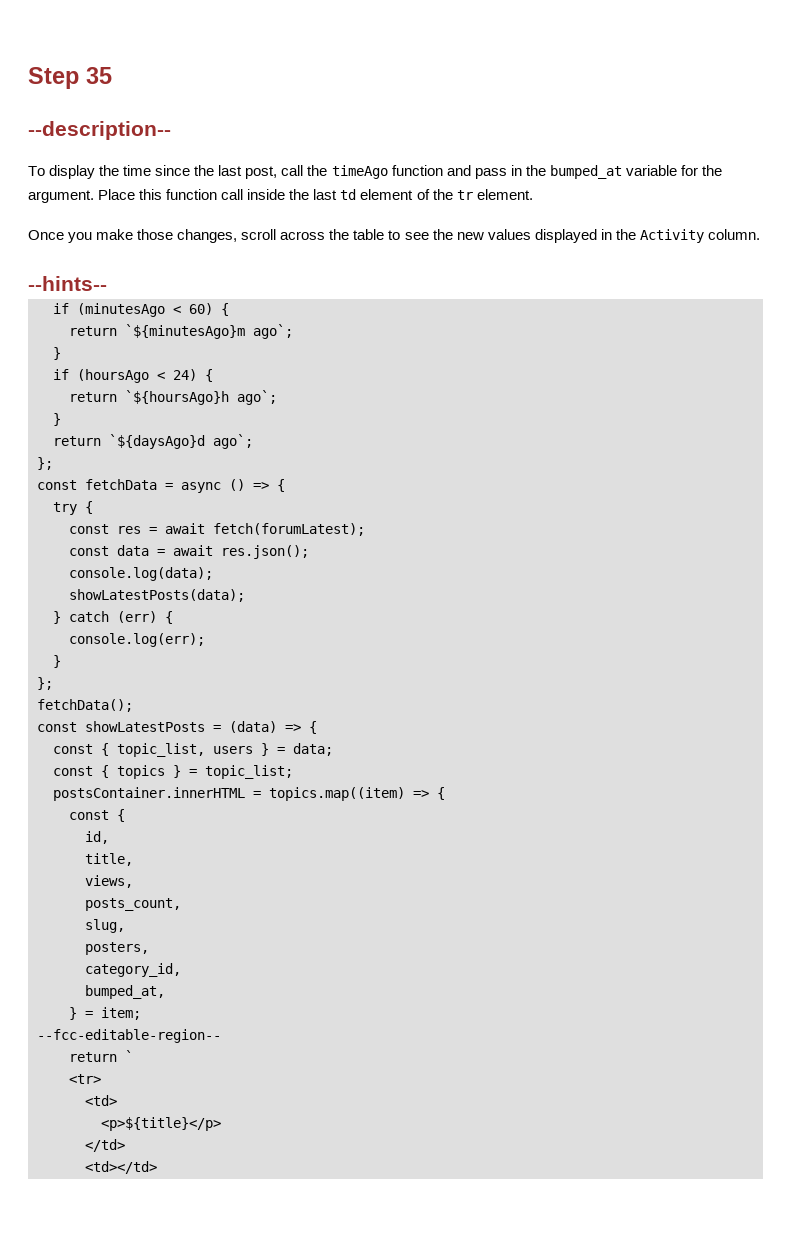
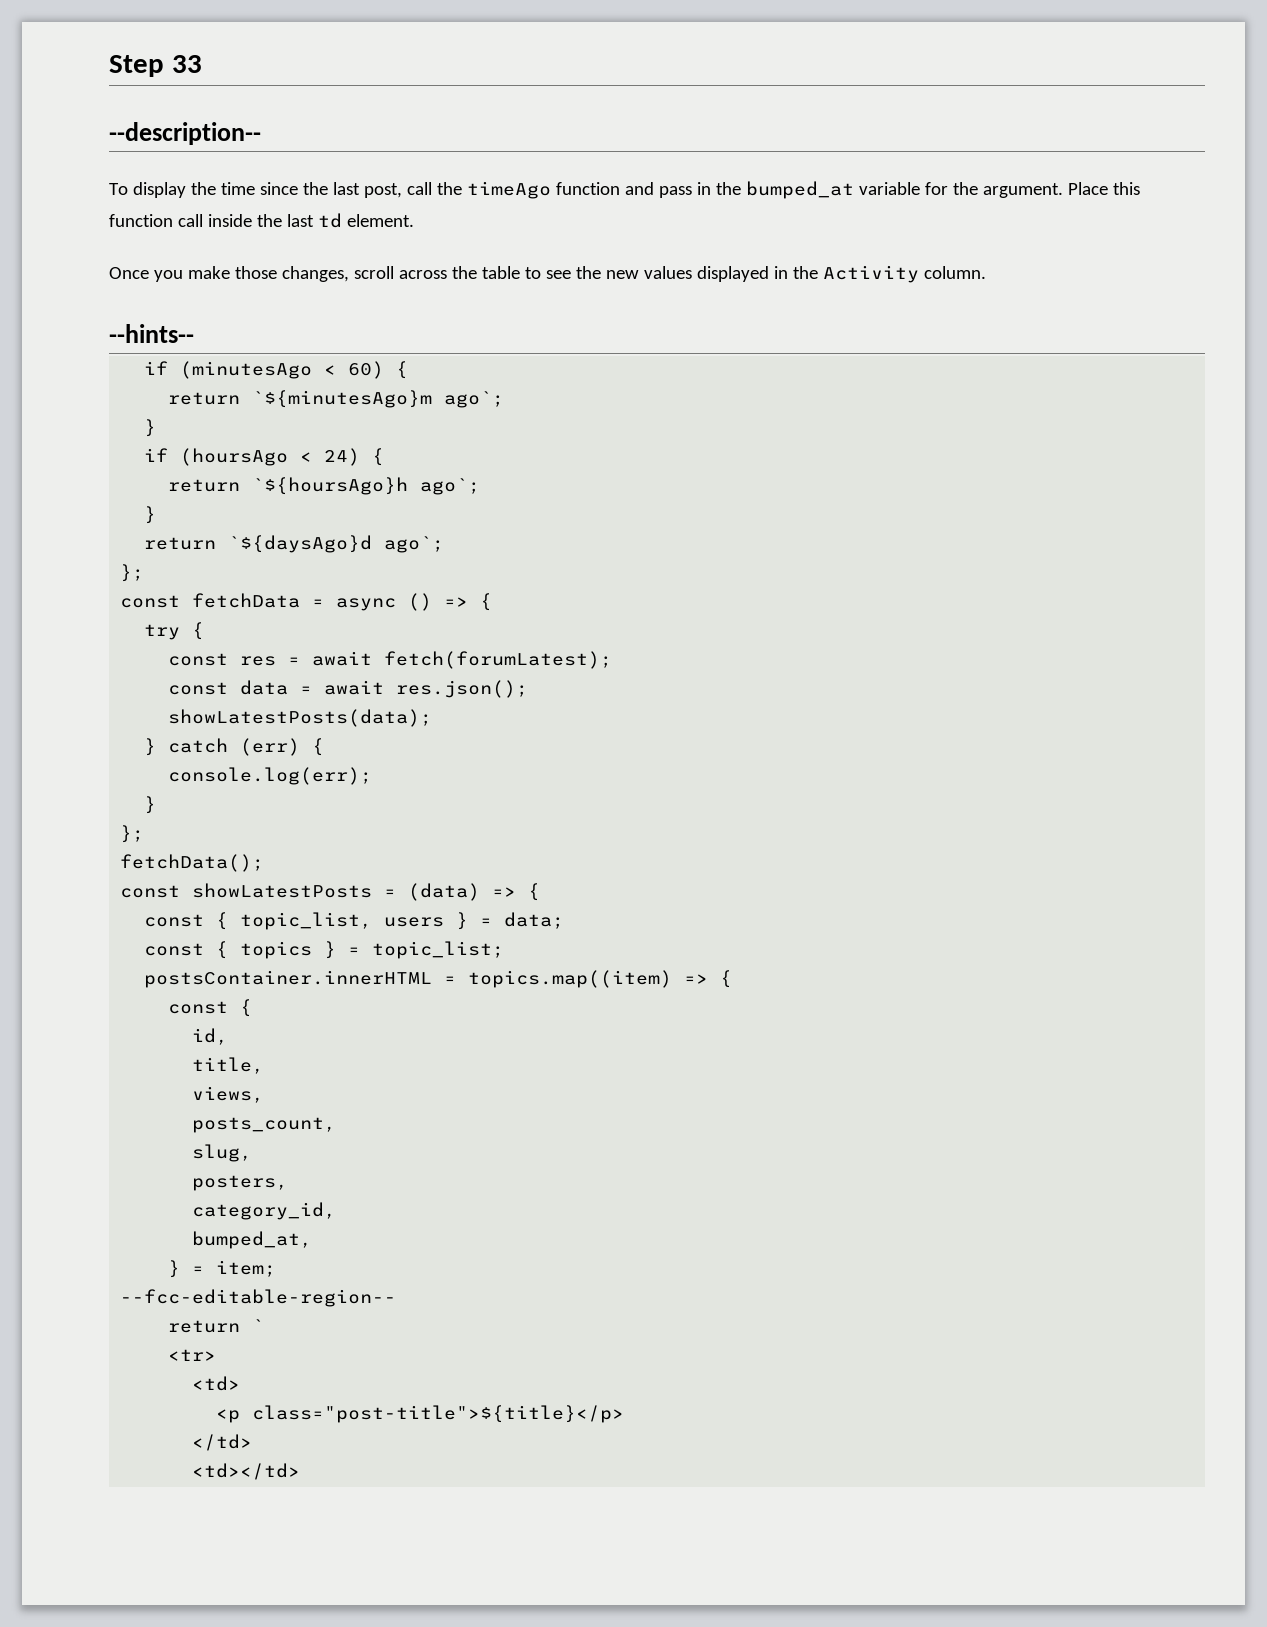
[86,67,112,84] 35 -> [171,55,202,73] 33
[360,189,473,200] element of the tr -> (342, 220) none
[69,567,213,581] // console.log(data); -> (529, 689) none
[101,1117,221,1131] <p>${title}</p> -> [216,1405,625,1423] <p class="post-title">${title}</p>

